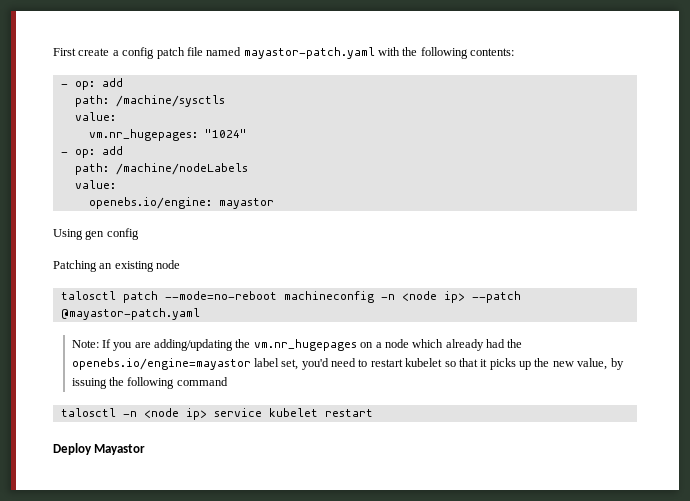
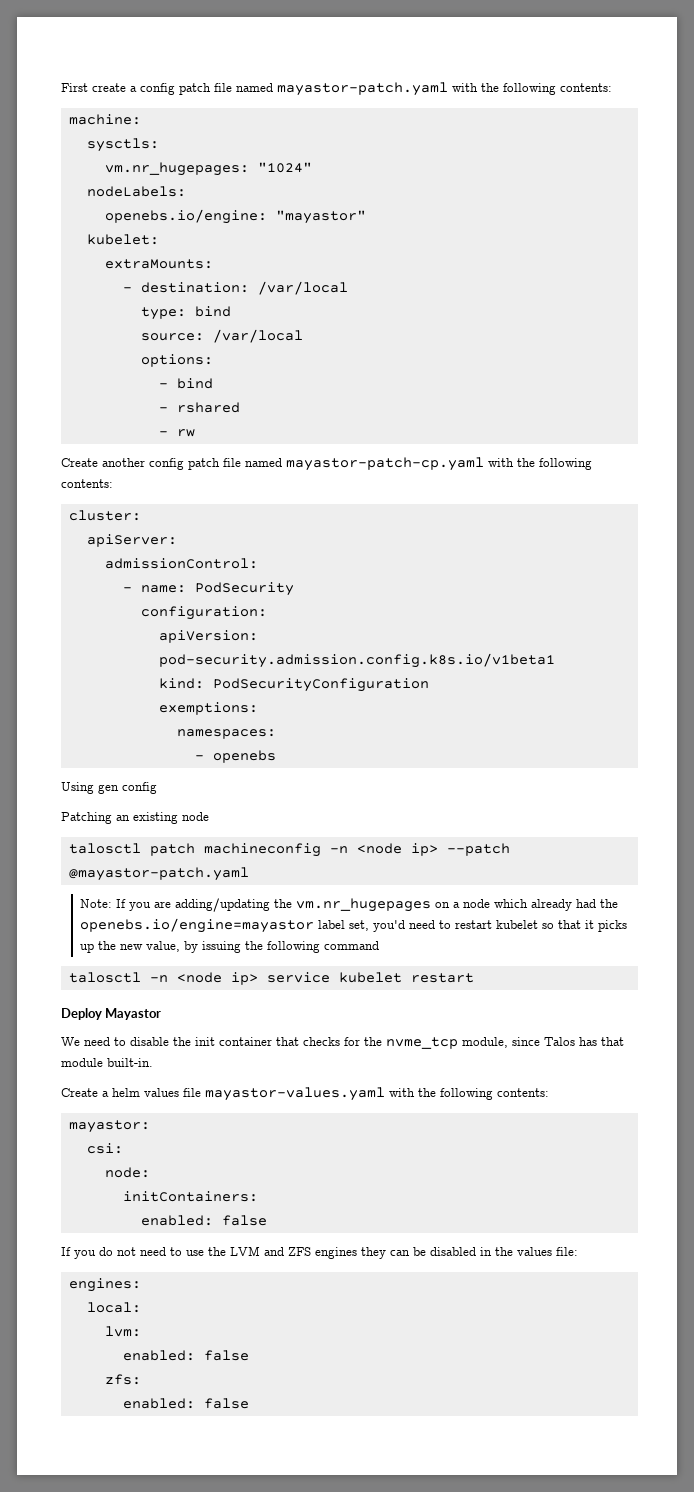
[60,78,123,90] [74,95,225,107] [74,112,116,121] [88,129,247,141] [60,146,123,158] [74,163,248,175] [74,180,116,189] [88,197,274,209] - op: add // path: /machine/sysctls // value: // vm.nr_hugepages: "1024" // - op: add // path: /machine/nodeLabels // value: // openebs.io/engine: mayastor -> [68,114,141,125] [86,138,159,152] [104,162,312,176] [86,186,186,197] [104,209,366,224] [86,234,159,245] [104,259,213,269] [122,281,348,295] [140,306,231,320] [140,329,303,343] [140,354,213,367] [158,378,213,389] [158,402,240,413] [158,429,195,437] [61,457,592,471] [61,479,113,488] [68,510,141,521] [86,534,177,547] [104,558,258,569] [122,582,294,596] [140,606,267,620] [158,630,258,643] [158,653,555,668] [158,678,429,692] [158,702,258,715] [176,729,276,739] [194,750,276,763] machine: // sysctls: // vm.nr_hugepages: "1024" // nodeLabels: // openebs.io/engine: "mayastor" // kubelet: // extraMounts: // - destination: /var/local // type: bind // source: /var/local // options: // - bind // - rshared // - rw // Create another config patch file named mayastor-patch-cp.yaml with the following contents: // cluster: // apiServer: // admissionControl: // - name: PodSecurity // configuration: // apiVersion: pod-security.admission.config.k8s.io/v1beta1 // kind: PodSecurityConfiguration // exemptions: // namespaces: // - openebs
[164,291,277,300] --mode=no-reboot -> (195, 849) none
(146, 449) none -> [61,1037,624,1049] [61,1058,153,1067] [61,1087,549,1101] [68,1120,150,1133] [86,1143,123,1154] [104,1167,150,1178] [122,1191,258,1202] [140,1215,267,1226] [61,1246,578,1259] [68,1278,141,1292] [86,1302,141,1313] [104,1326,141,1337] [122,1350,249,1361] [104,1374,141,1385] [122,1398,249,1409] // We need to disable the init container that checks for the nvme_tcp module, since Talos has that module built-in. // Create a helm values file mayastor-values.yaml with the following contents: // mayastor: // csi: // node: // initContainers: // enabled: false // If you do not need to use the LVM and ZFS engines they can be disabled in the values file: // engines: // local: // lvm: // enabled: false // zfs: // enabled: false

